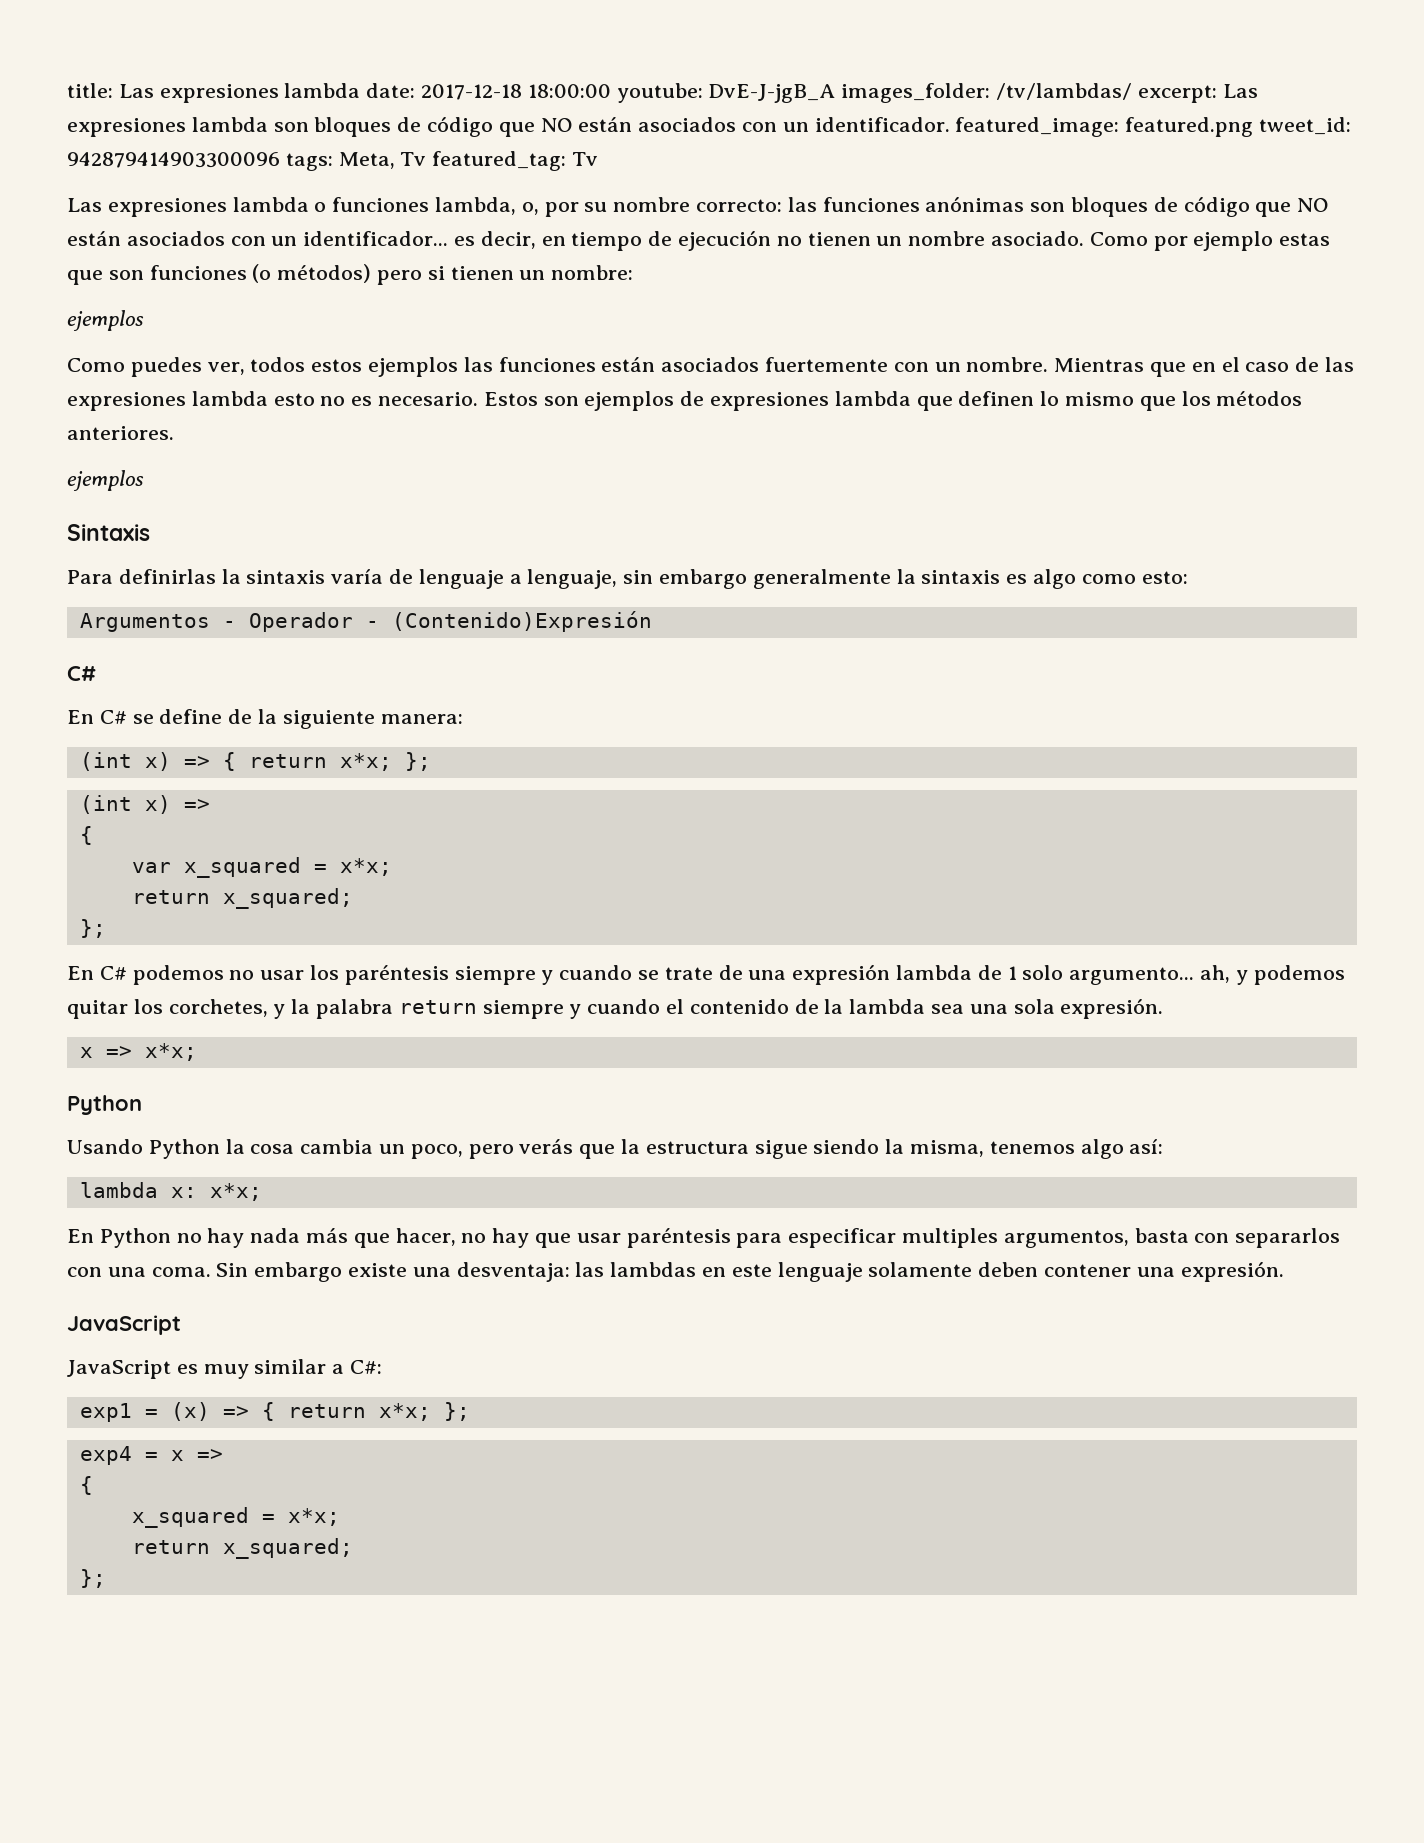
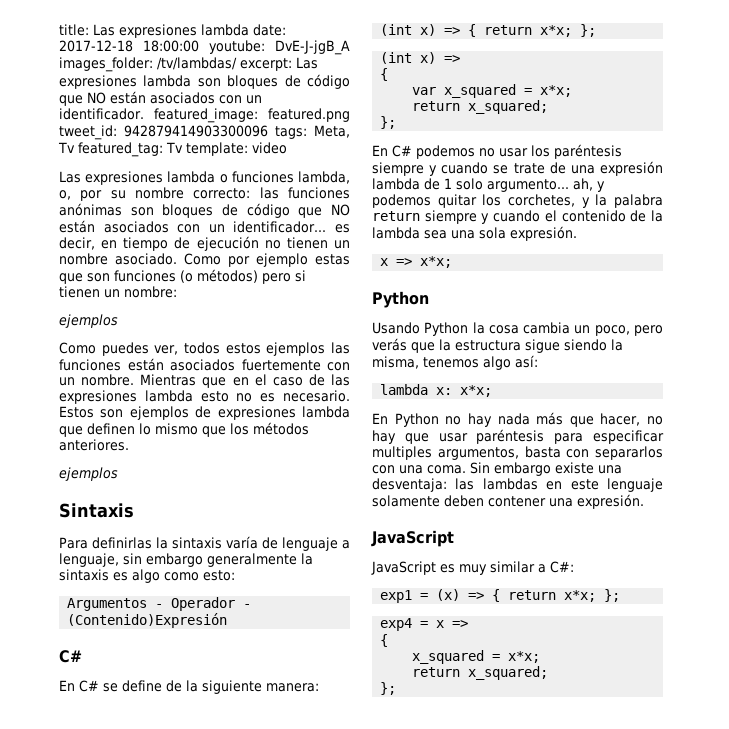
(599, 159) none -> [186,142,287,156] template: video

